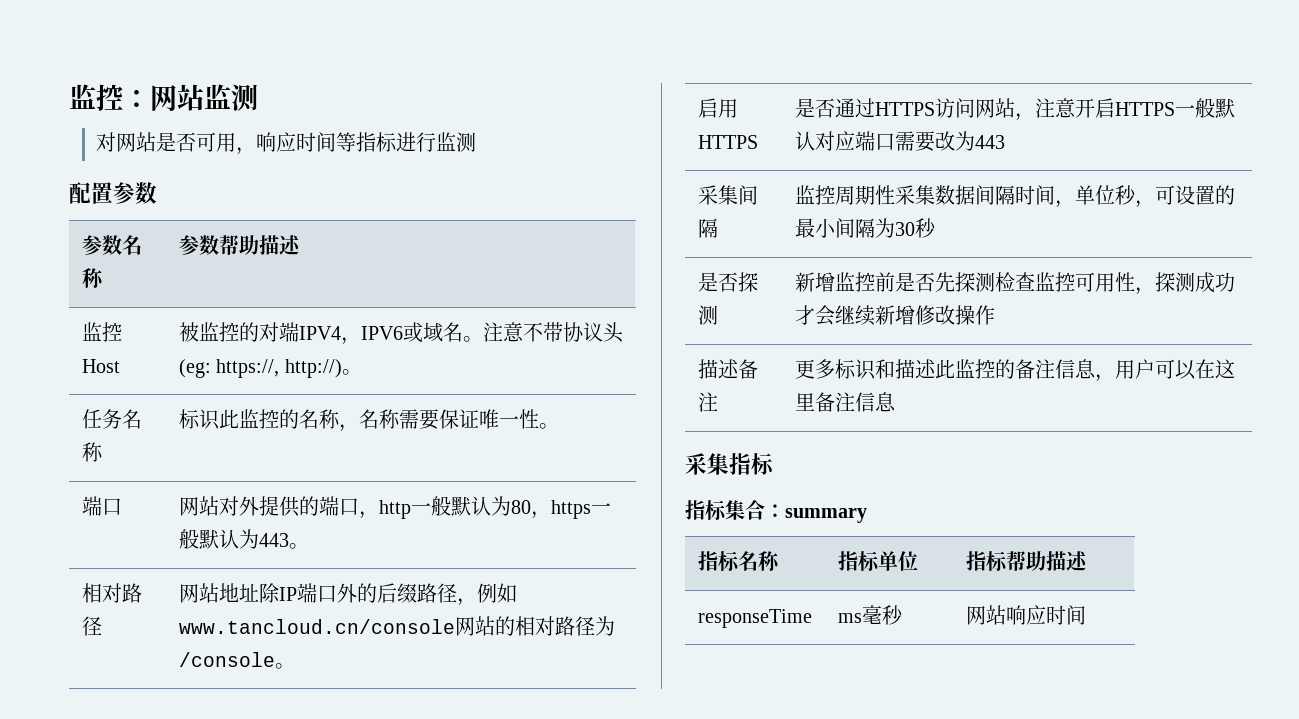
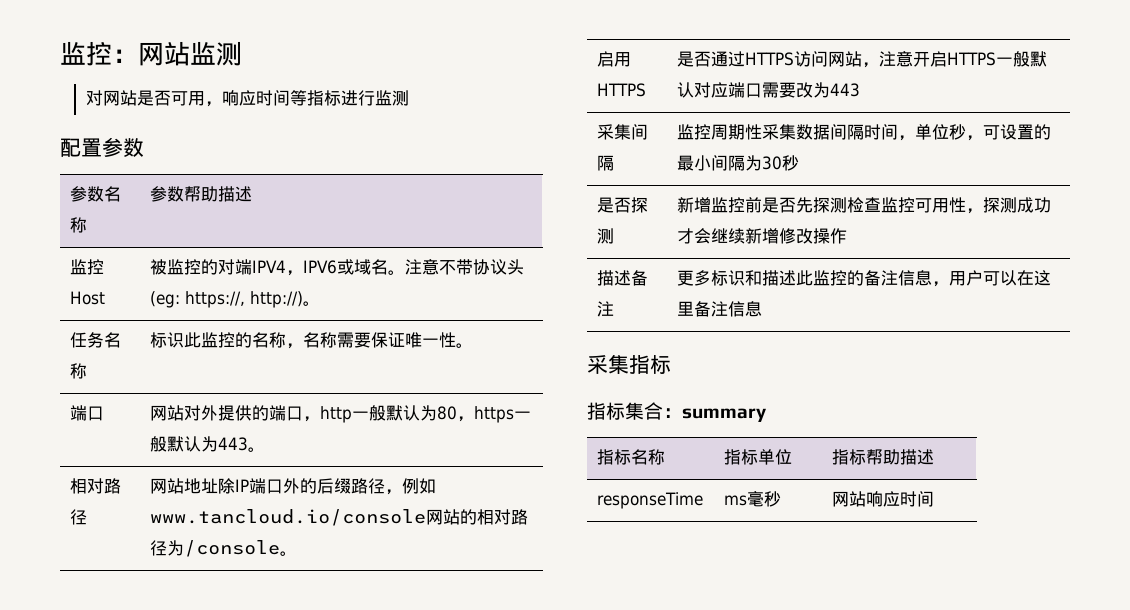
[178,619,455,634] www.tancloud.cn/console -> [150,509,427,526] www.tancloud.io/console

